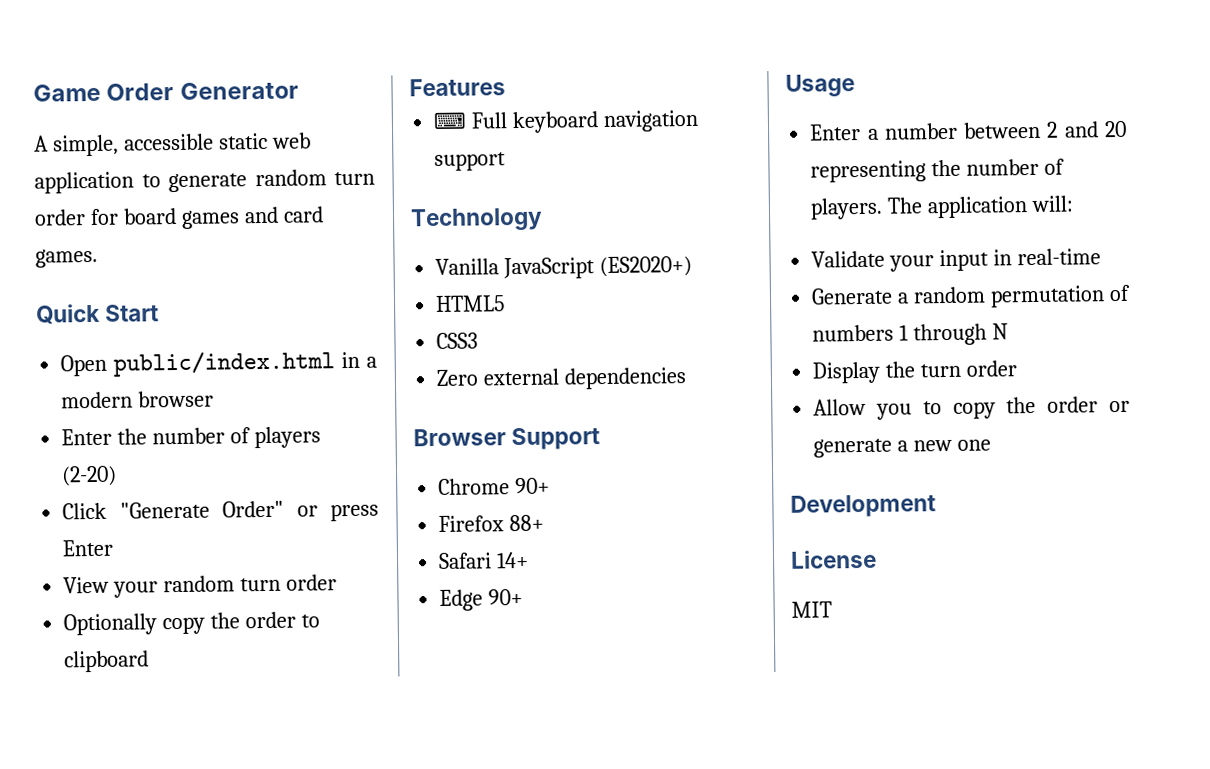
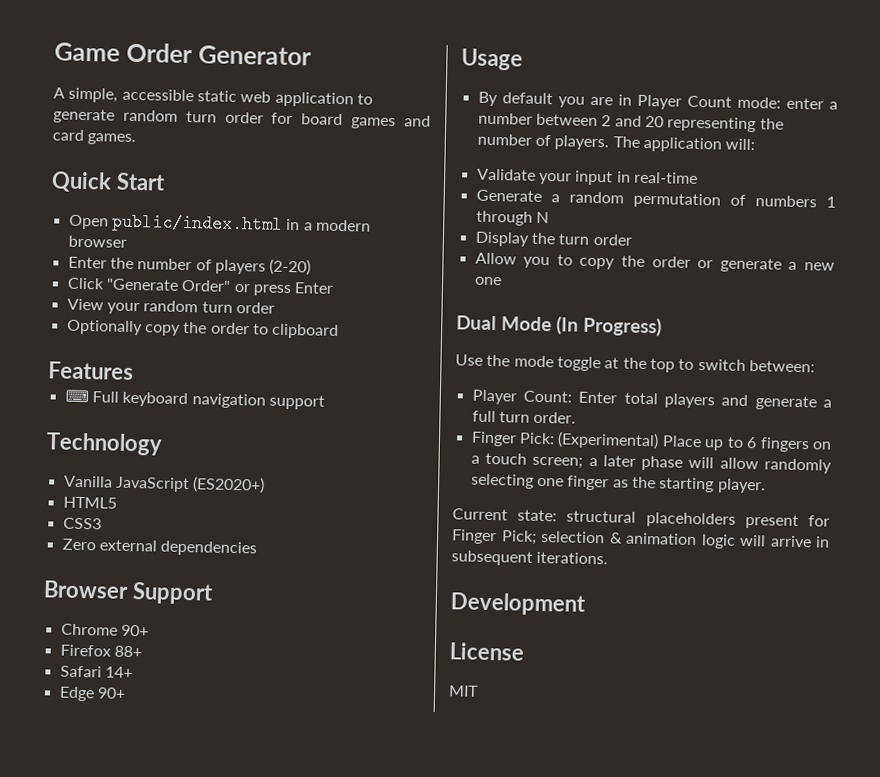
[809,123,862,141] Enter -> [477,91,824,110] By default you are in Player Count mode: enter
(992, 445) none -> [456,315,662,337] [455,354,815,373] [471,389,832,411] [471,410,577,424] [470,431,832,453] [470,452,832,474] [470,473,766,494] [452,508,830,530] [451,529,830,549] [451,550,609,566] // Dual Mode (In Progress) // Use the mode toggle at the top to switch between: // Player Count: Enter total players and generate a full turn order. // Finger Pick: (Experimental) Place up to 6 fingers on a touch screen; a later phase will allow randomly selecting one finger as the starting player. // Current state: structural placeholders present for Finger Pick; selection & animation logic will arrive in subsequent iterations.

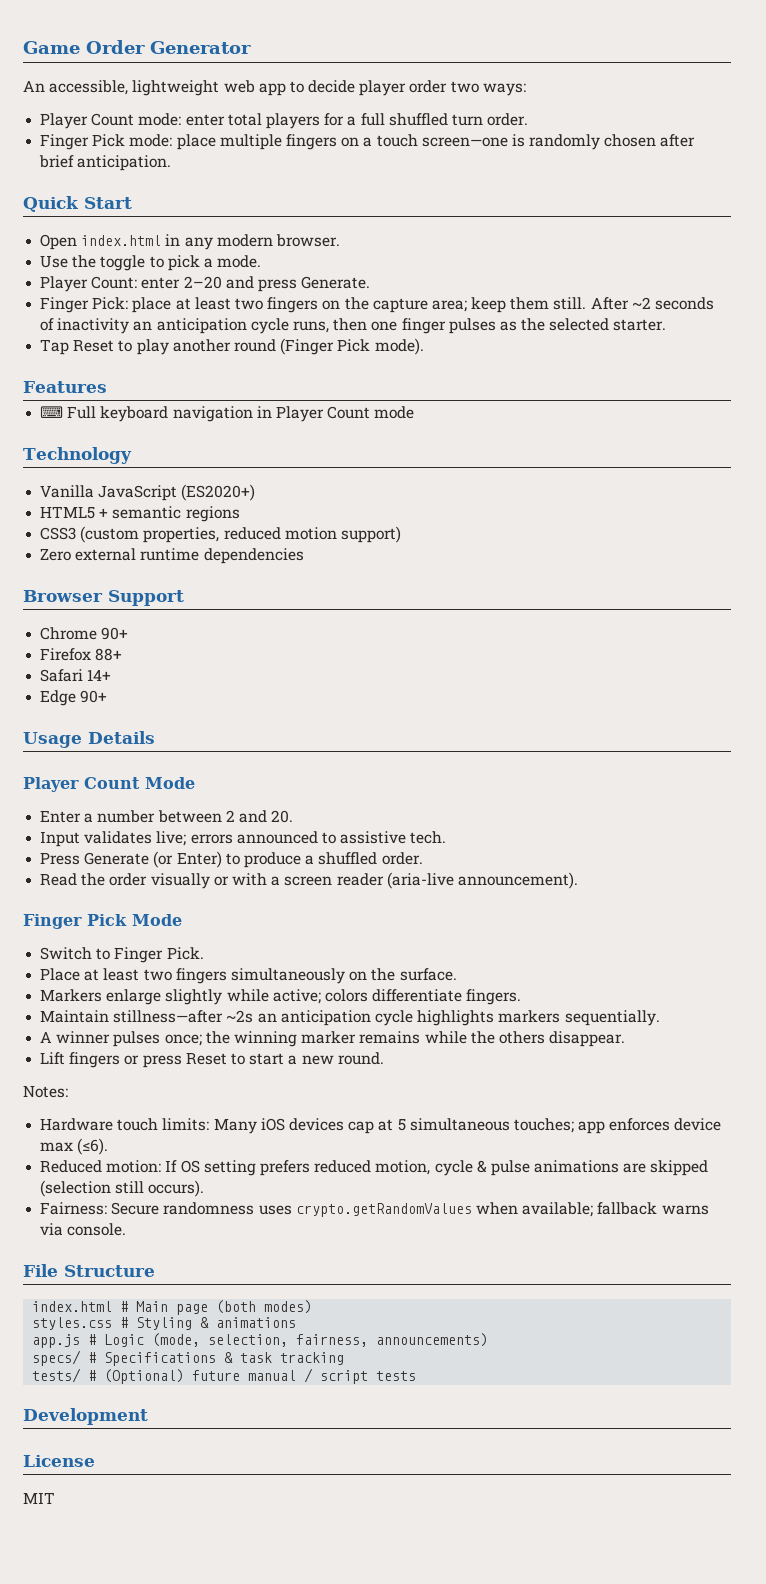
[53,87,373,108] [53,108,431,130] [52,129,137,146] [51,171,166,193] [68,212,371,234] [67,235,127,248] [67,256,312,276] [66,277,335,297] [66,298,275,315] [66,319,340,340] A simple, accessible static web application to generate random turn order for board games and card games. // Quick Start // Open public/index.html in a modern browser // Enter the number of players (2-20) // Click "Generate Order" or press Enter // View your random turn order // Optionally copy the order to clipboard -> [23,80,526,96] [40,113,529,129] [40,134,696,150] [39,155,172,171] [23,196,132,212] [40,234,340,250] [40,255,262,271] [40,276,371,292] [40,297,715,313] [40,318,667,334] [40,338,424,355] An accessible, lightweight web app to decide player order two ways: // Player Count mode: enter total players for a full shuffled turn order. // Finger Pick mode: place multiple fingers on a touch screen—one is randomly chosen after brief anticipation. // Quick Start // Open index.html in any modern browser. // Use the toggle to pick a mode. // Player Count: enter 2–20 and press Generate. // Finger Pick: place at least two fingers on the capture area; keep them still. After ~2 seconds of inactivity an anticipation cycle runs, then one finger pulses as the selected starter. // Tap Reset to play another round (Finger Pick mode).
[268,394,325,410] support -> [256,406,415,422] in Player Count mode
[62,517,102,530] // CSS3 -> [99,506,240,522] [40,526,401,543] + semantic regions // CSS3 (custom properties, reduced motion support)
(157, 545) none -> [140,548,200,561] runtime
[477,91,824,110] // By default you are in Player Count mode: enter -> [88,731,155,744] [23,777,195,792] [40,810,82,823] Details // Player Count Mode // Enter
[644,115,784,133] [476,133,756,153] [476,168,698,186] [475,189,836,209] [475,210,549,226] [474,231,633,247] [474,252,835,273] [474,276,502,286] [456,315,662,337] [455,354,815,373] [471,389,832,411] [471,410,577,424] [470,431,832,453] [470,452,832,474] [470,473,766,494] [452,508,830,530] [451,529,830,549] [451,550,609,566] 20 representing the number of players. The application will: // Validate your input in real-time // Generate a random permutation of numbers 1 through N // Display the turn order // Allow you to copy the order or generate a new one // Dual Mode (In Progress) // Use the mode toggle at the top to switch between: // Player Count: Enter total players and generate a full turn order. // Finger Pick: (Experimental) Place up to 6 fingers on a touch screen; a later phase will allow randomly selecting one finger as the starting player. // Current state: structural placeholders present for Finger Pick; selection & animation logic will arrive in subsequent iterations. -> [271,810,294,823] [40,831,447,847] [40,851,423,868] [40,872,578,889] [23,914,182,929] [40,947,204,963] [40,968,457,984] [40,989,522,1005] [40,1010,660,1026] [40,1031,626,1047] [40,1052,384,1068] [23,1085,68,1098] [40,1118,722,1134] [40,1138,109,1155] [40,1160,709,1176] [40,1180,205,1197] [40,1202,709,1217] [40,1223,127,1236] [23,1264,155,1277] [32,1300,313,1315] [32,1317,297,1330] [32,1333,489,1348] [32,1350,345,1366] [32,1368,417,1384] 20. // Input validates live; errors announced to assistive tech. // Press Generate (or Enter) to produce a shuffled order. // Read the order visually or with a screen reader (aria-live announcement). // Finger Pick Mode // Switch to Finger Pick. // Place at least two fingers simultaneously on the surface. // Markers enlarge slightly while active; colors differentiate fingers. // Maintain stillness—after ~2s an anticipation cycle highlights markers sequentially. // A winner pulses once; the winning marker remains while the others disappear. // Lift fingers or press Reset to start a new round. // Notes: // Hardware touch limits: Many iOS devices cap at 5 simultaneous touches; app enforces device max (≤6). // Reduced motion: If OS setting prefers reduced motion, cycle & pulse animations are skipped (selection still occurs). // Fairness: Secure randomness uses crypto.getRandomValues when available; fallback warns via console. // File Structure // index.html # Main page (both modes) // styles.css # Styling & animations // app.js # Logic (mode, selection, fairness, announcements) // specs/ # Specifications & task tracking // tests/ # (Optional) future manual / script tests

